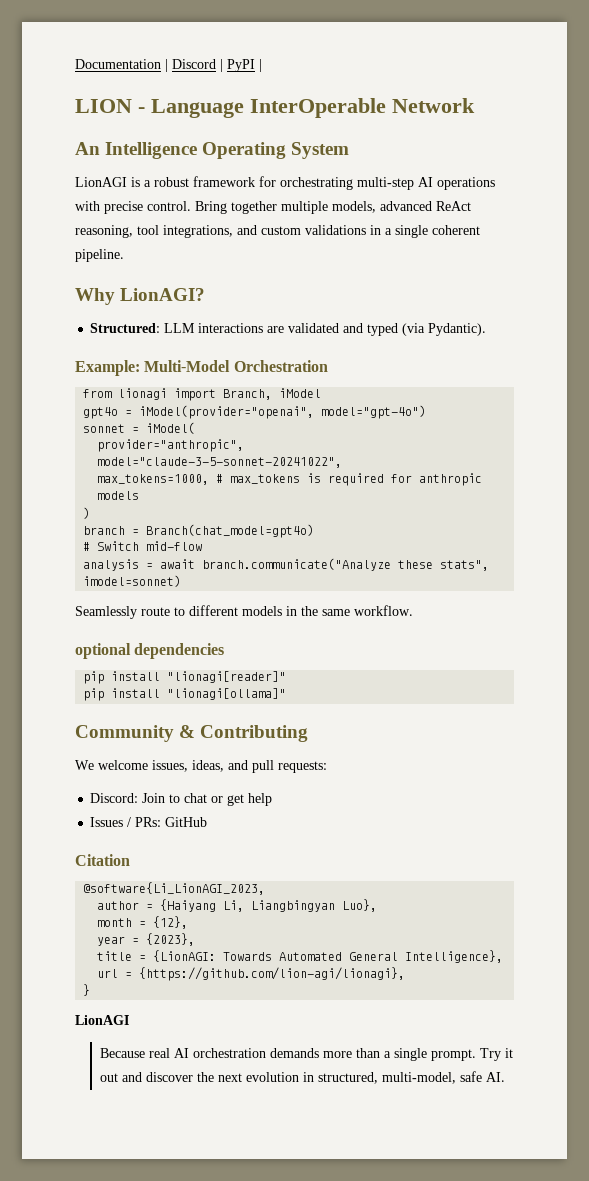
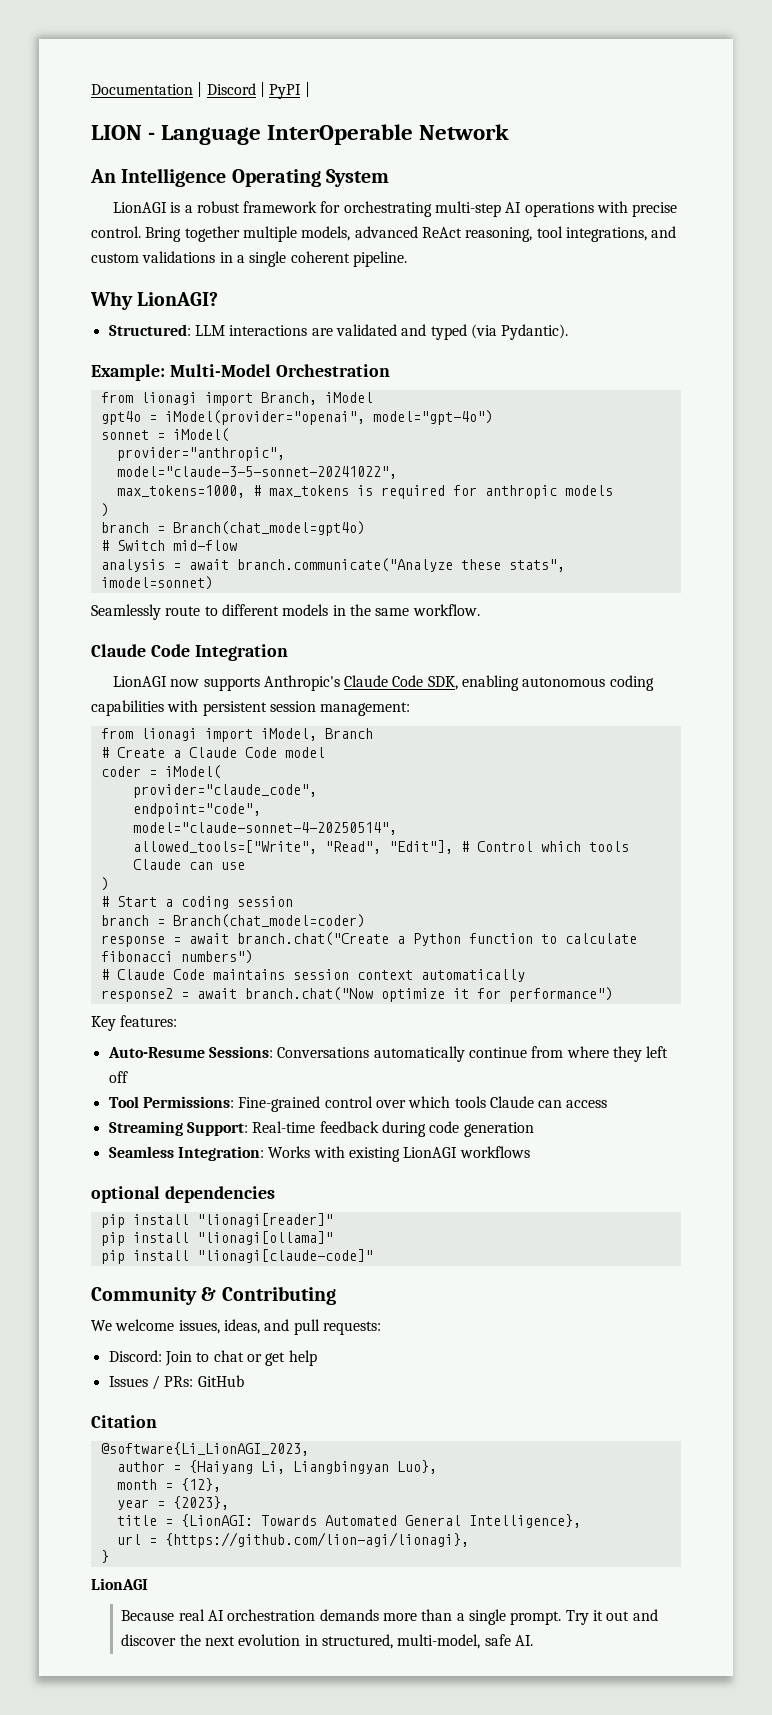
(413, 610) none -> [91,644,288,661] [112,675,654,691] [91,700,411,716] [100,728,373,742] [100,747,325,758] [100,765,221,779] [132,784,317,798] [132,803,261,817] [132,822,397,835] [132,840,629,854] [132,859,245,870] [100,877,109,891] [100,896,293,909] [100,914,365,928] [100,932,637,947] [100,950,253,964] [100,969,525,982] [100,987,613,1002] [91,1015,178,1031] [107,1046,669,1062] [108,1071,128,1083] [108,1096,608,1112] [108,1121,534,1137] [108,1146,530,1162] // Claude Code Integration // LionAGI now supports Anthropic's Claude Code SDK, enabling autonomous coding capabilities with persistent session management: // from lionagi import iModel, Branch // # Create a Claude Code model // coder = iModel( // provider="claude_code", // endpoint="code", // model="claude-sonnet-4-20250514", // allowed_tools=["Write", "Read", "Edit"], # Control which tools Claude can use // ) // # Start a coding session // branch = Branch(chat_model=coder) // response = await branch.chat("Create a Python function to calculate fibonacci numbers") // # Claude Code maintains session context automatically // response2 = await branch.chat("Now optimize it for performance") // Key features: // Auto-Resume Sessions: Conversations automatically continue from where they left off // Tool Permissions: Fine-grained control over which tools Claude can access // Streaming Support: Real-time feedback during code generation // Seamless Integration: Works with existing LionAGI workflows
(287, 694) none -> [100,1249,373,1264] // pip install "lionagi[claude-code]"

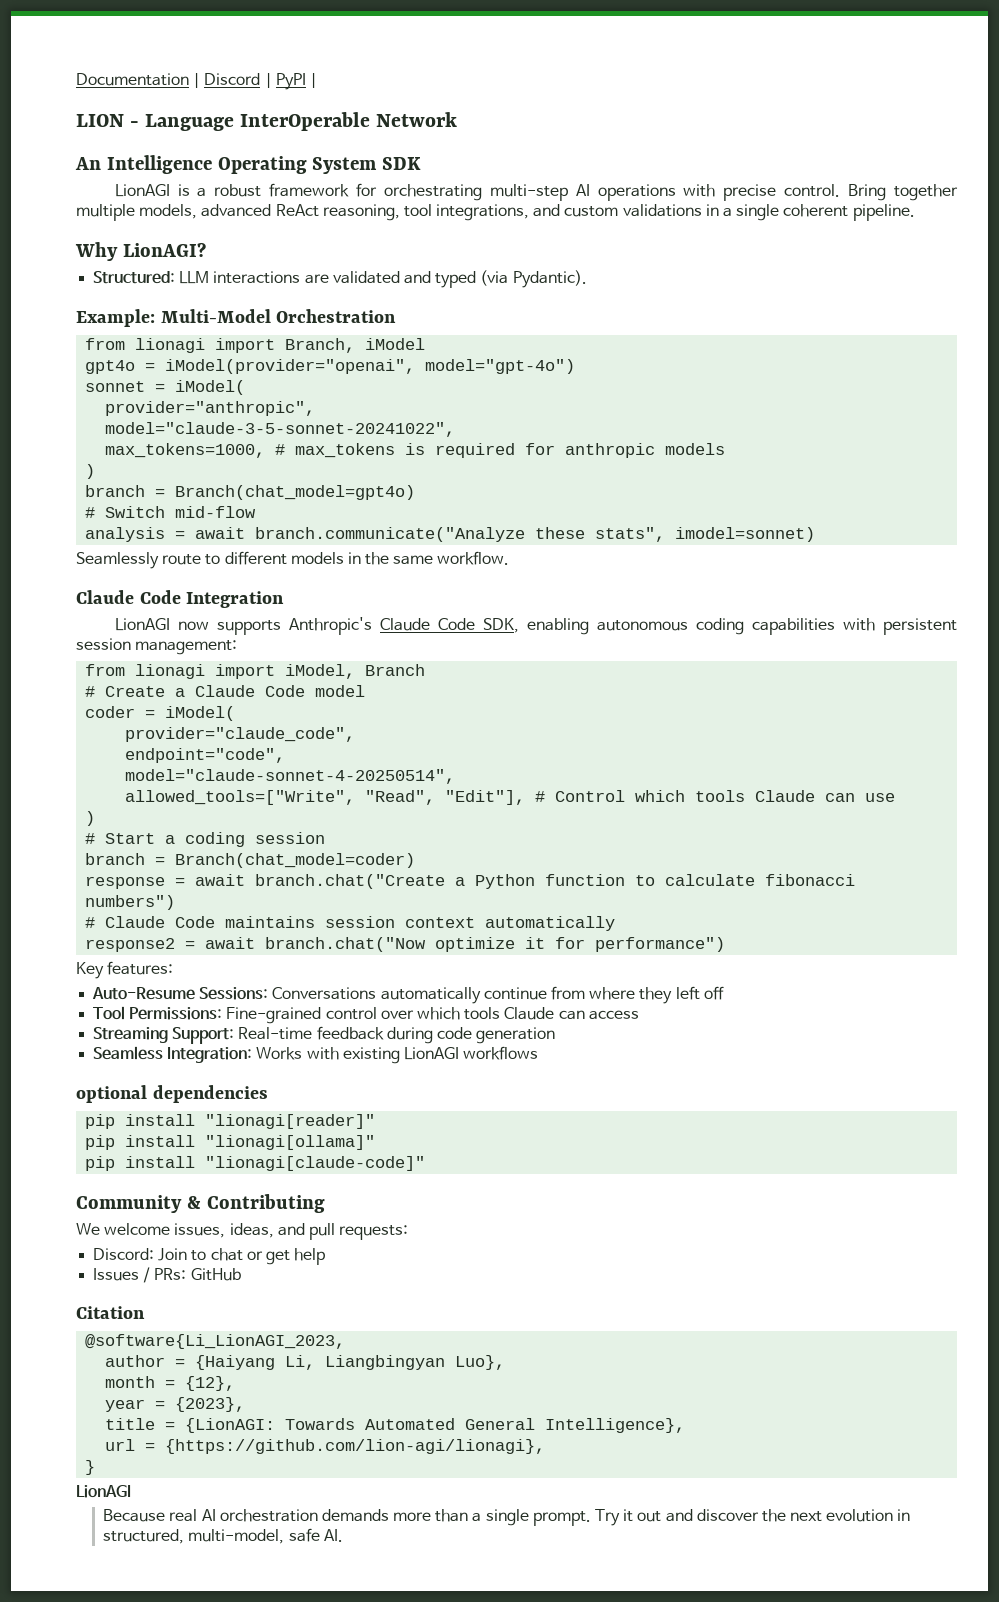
(390, 178) none -> [382,157,422,170] SDK

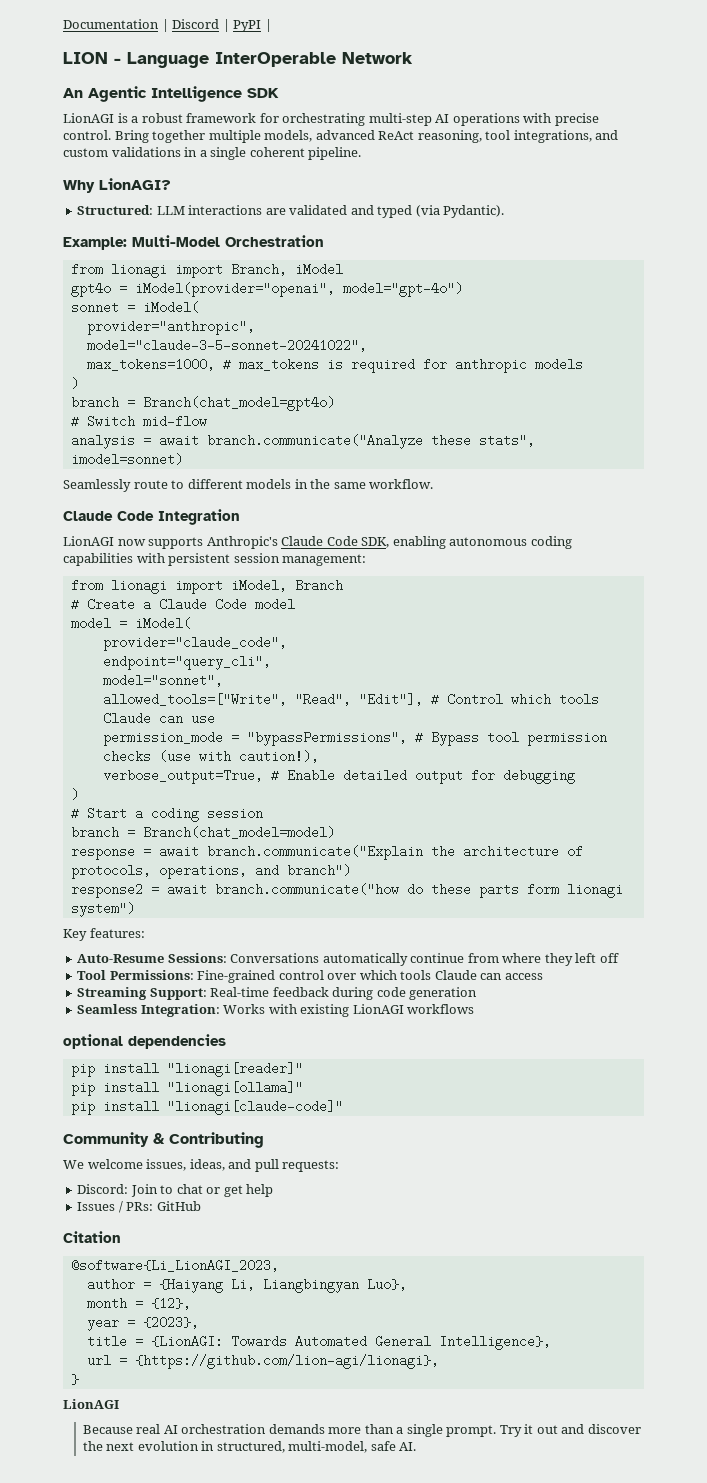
[106,155,378,174] Intelligence Operating System -> [88,86,242,102] Agentic Intelligence
[85,706,136,718] coder -> [70,617,111,630] model
[125,748,286,763] [125,769,456,784] endpoint="code", // model="claude-sonnet-4-20250514", -> [102,655,271,670] [102,674,223,687] endpoint="query_cli", // model="sonnet",
(896, 797) none -> [102,731,607,746] [102,750,319,763] [102,769,575,784] // permission_mode = "bypassPermissions", # Bypass tool permission checks (use with caution!), // verbose_output=True, # Enable detailed output for debugging
[175,853,416,868] Branch(chat_model=coder) -> [142,826,335,839] Branch(chat_model=model)
[255,874,856,889] [85,895,176,910] [85,916,616,931] [85,937,726,952] branch.chat("Create a Python function to calculate fibonacci numbers") // # Claude Code maintains session context automatically // response2 = await branch.chat("Now optimize it for performance") -> [206,845,583,860] [70,864,351,879] [70,883,623,898] [70,902,135,917] branch.communicate("Explain the architecture of protocols, operations, and branch") // response2 = await branch.communicate("how do these parts form lionagi system")

